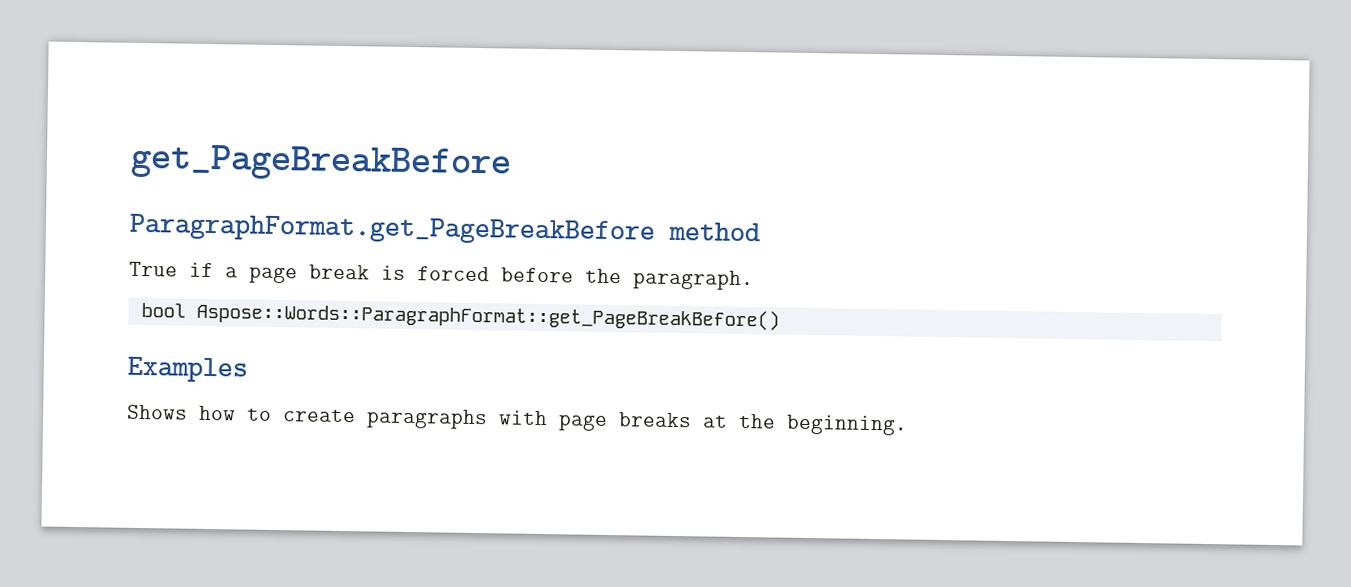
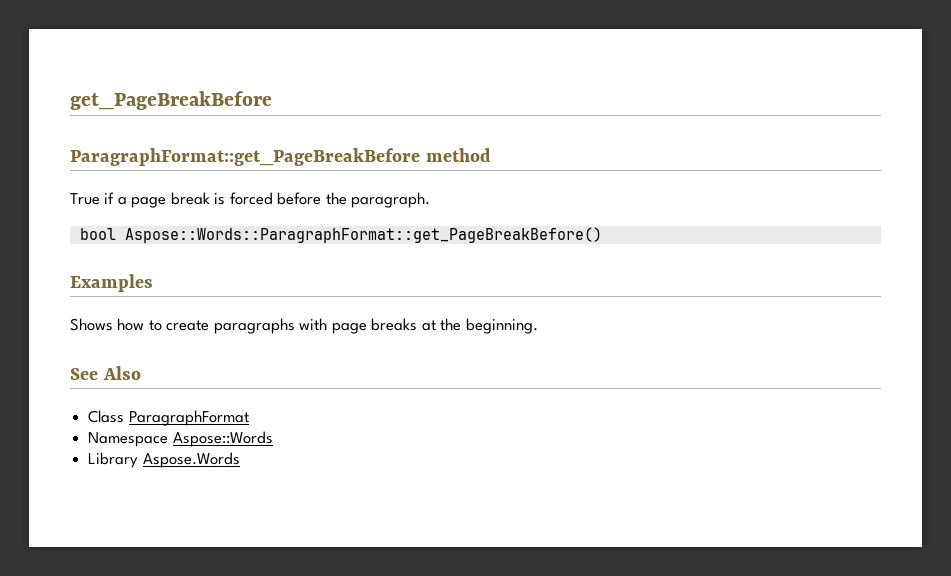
[129,213,656,246] ParagraphFormat.get_PageBreakBefore -> [70,148,420,166] ParagraphFormat::get_PageBreakBefore
(908, 425) none -> [70,366,141,380] [88,410,249,426] [88,431,273,447] [88,452,240,468] // See Also // Class ParagraphFormat // Namespace Aspose::Words // Library Aspose.Words

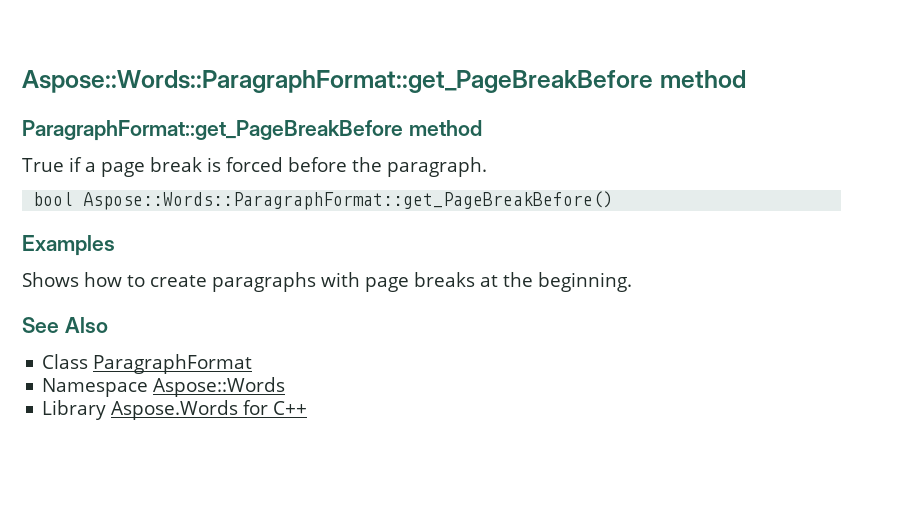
[70,91,272,110] get_PageBreakBefore -> [22,70,746,93] Aspose::Words::ParagraphFormat::get_PageBreakBefore method
(240, 460) none -> [243,400,308,415] for C++

